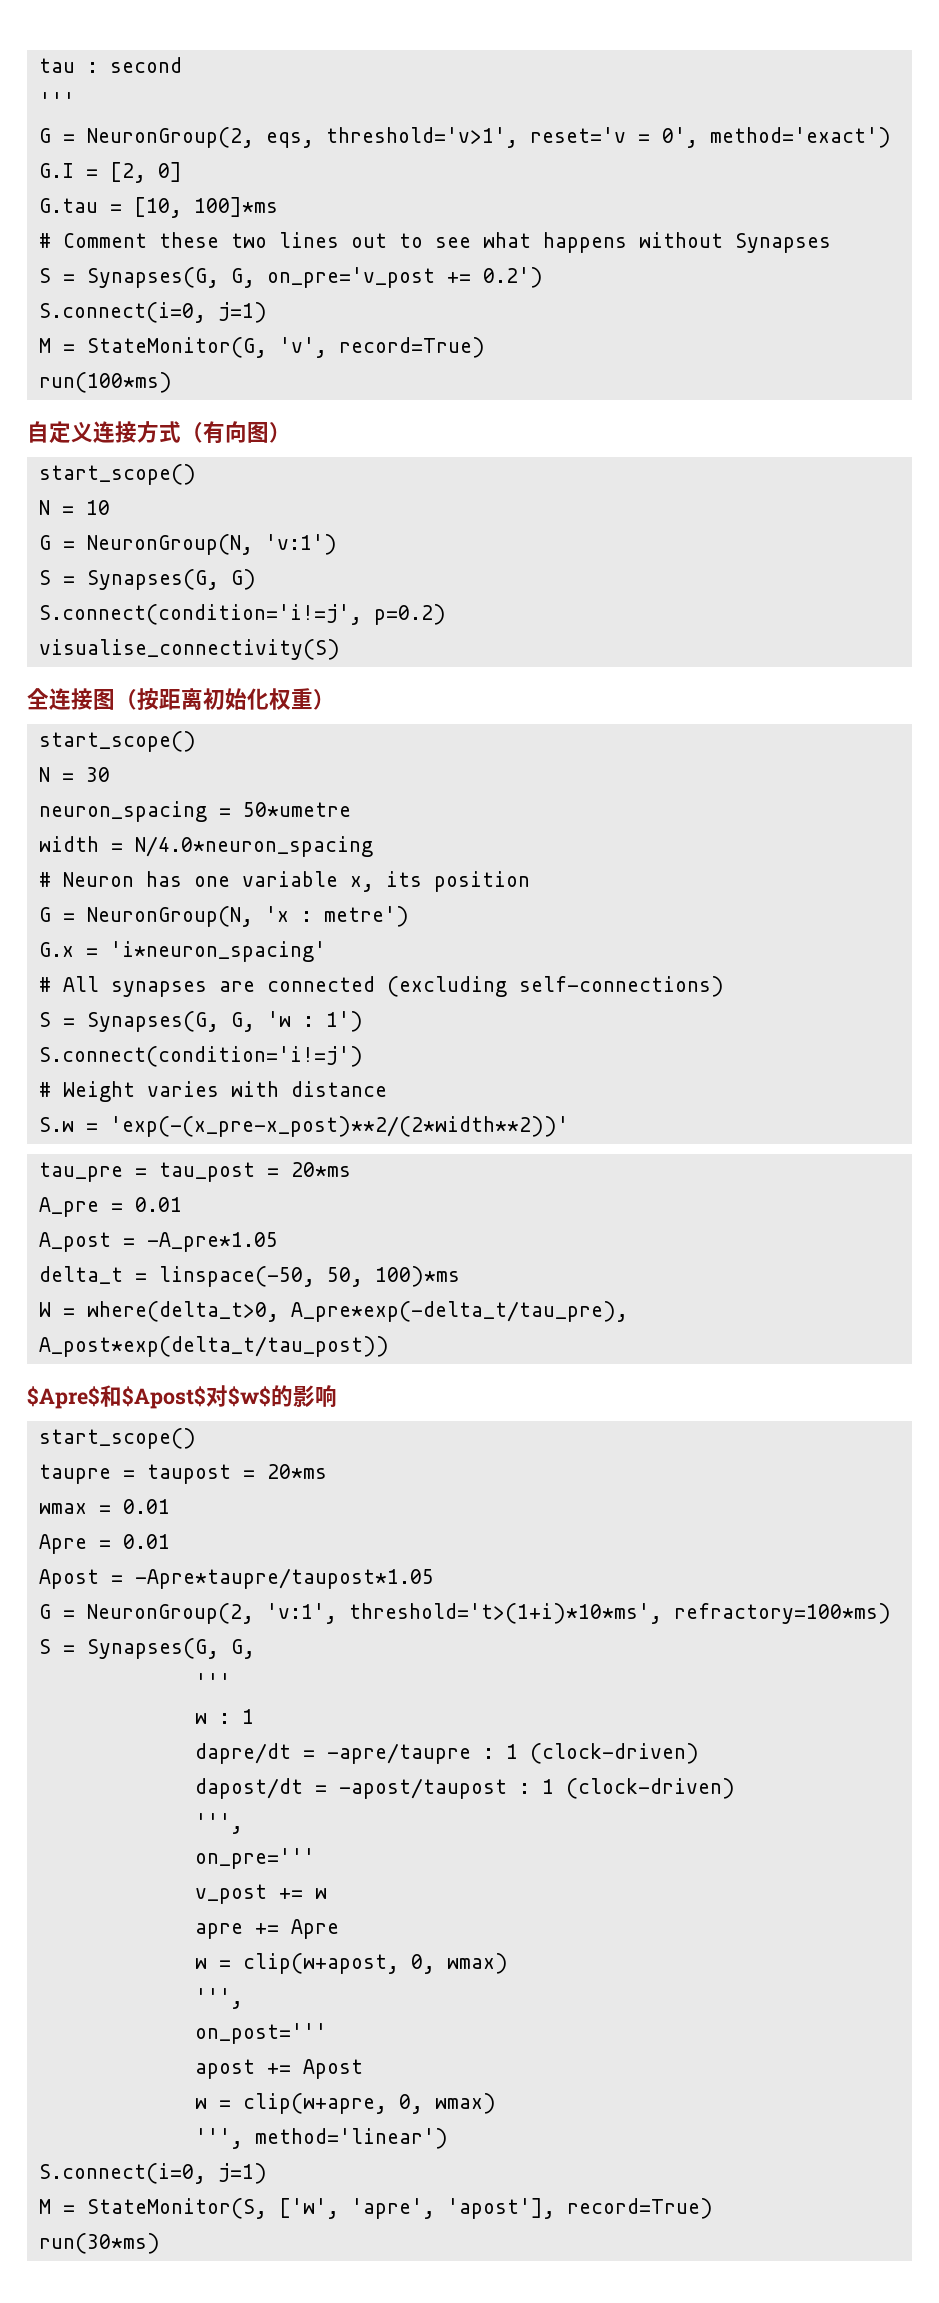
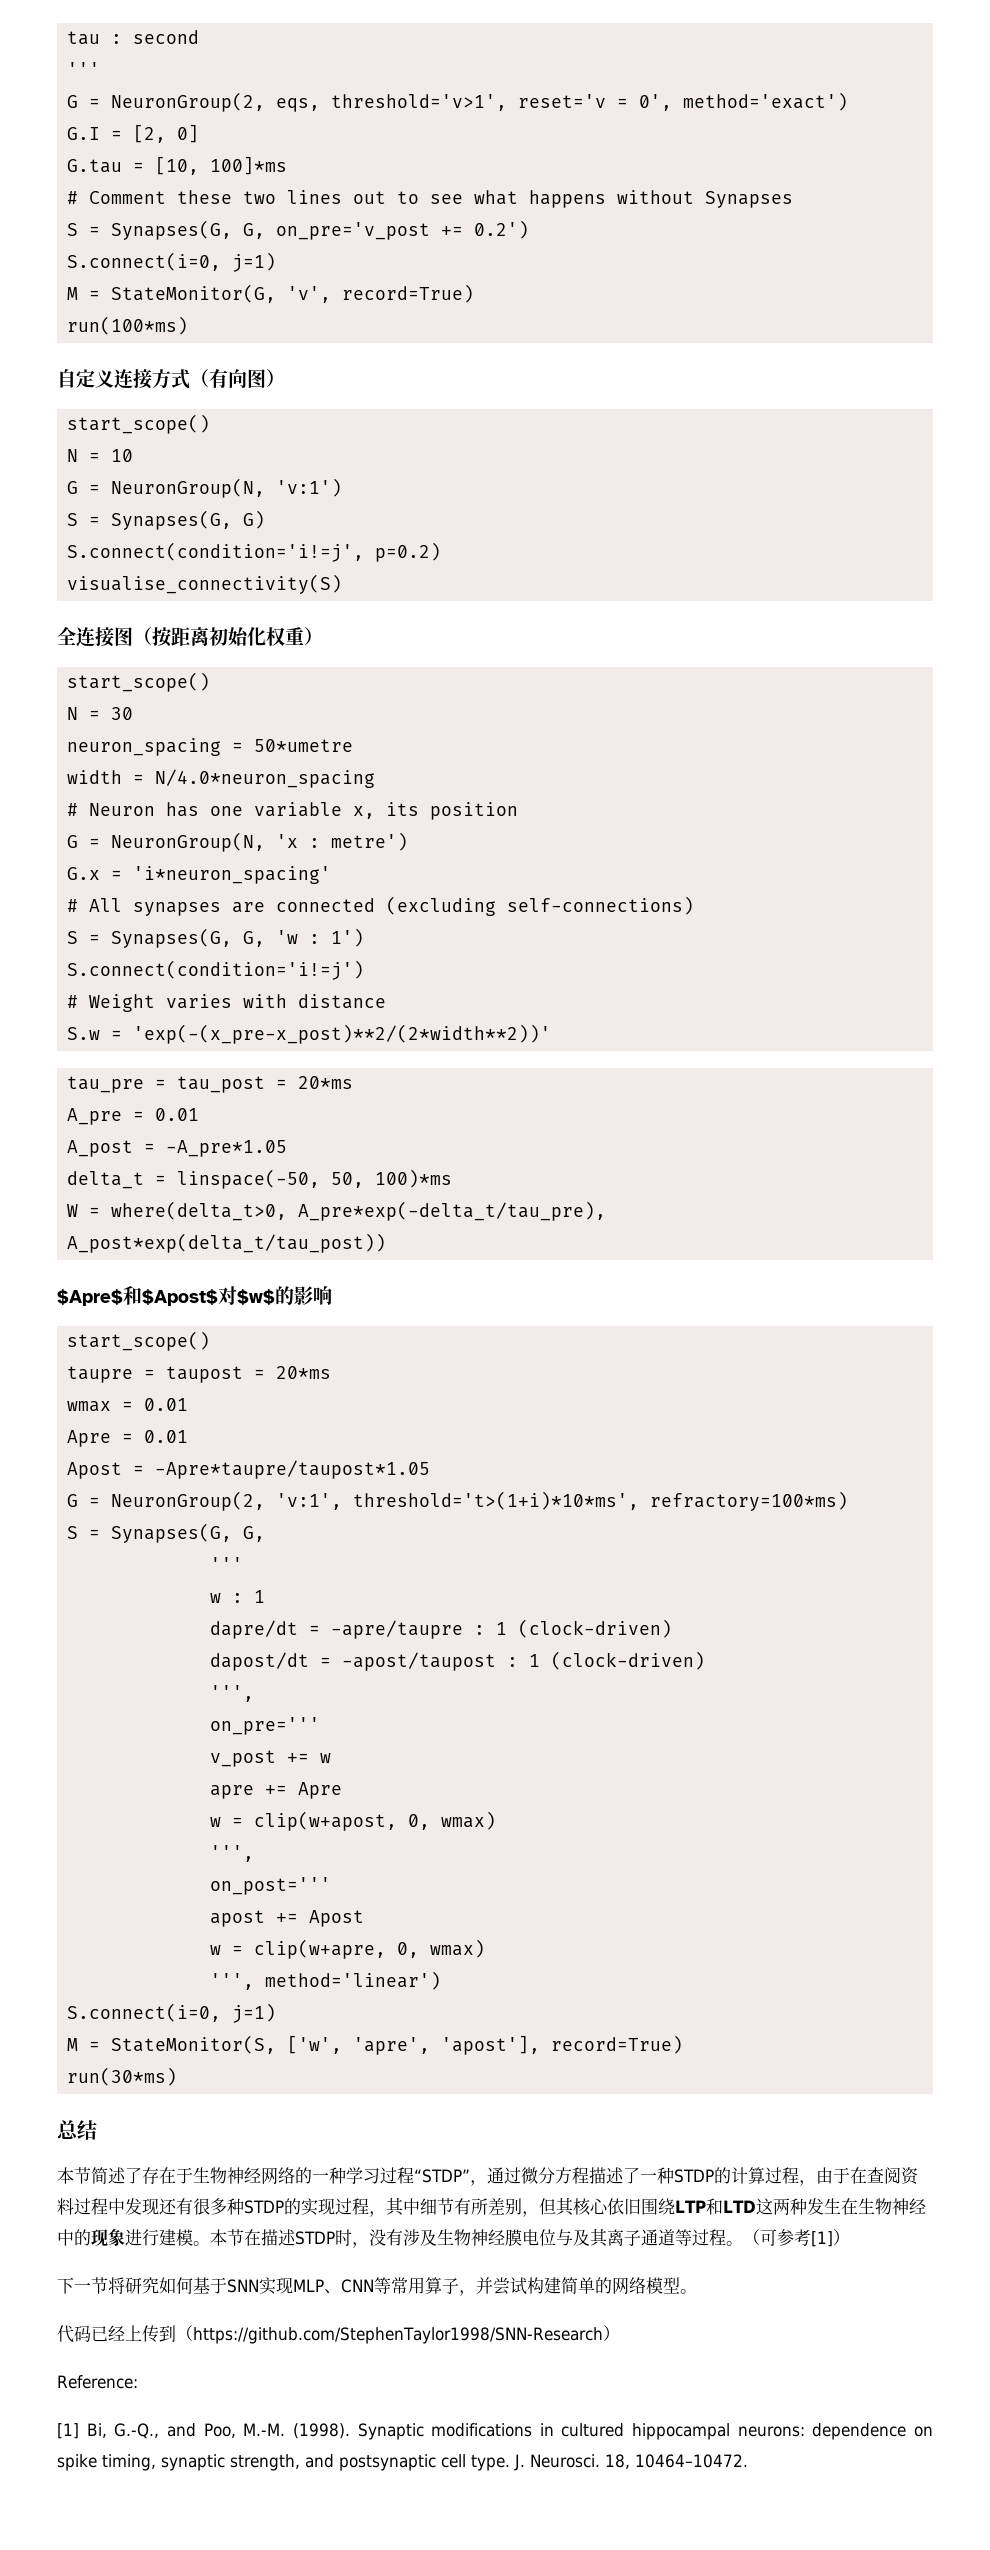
(160, 2243) none -> [57,2120,97,2140] [57,2167,919,2186] [57,2197,926,2217] [57,2228,850,2248] [57,2277,697,2296] [57,2325,620,2344] [57,2375,138,2389] [57,2423,933,2440] [57,2454,748,2471] // 总结 // 本节简述了存在于生物神经网络的一种学习过程“STDP”，通过微分方程描述了一种STDP的计算过程，由于在查阅资料过程中发现还有很多种STDP的实现过程，其中细节有所差别，但其核心依旧围绕LTP和LTD这两种发生在生物神经中的现象进行建模。本节在描述STDP时，没有涉及生物神经膜电位与及其离子通道等过程。（可参考[1]） // 下一节将研究如何基于SNN实现MLP、CNN等常用算子，并尝试构建简单的网络模型。 // 代码已经上传到（https://github.com/StephenTaylor1998/SNN-Research） // Reference: // [1] Bi, G.-Q., and Poo, M.-M. (1998). Synaptic modifications in cultured hippocampal neurons: dependence on spike timing, synaptic strength, and postsynaptic cell type. J. Neurosci. 18, 10464–10472.

